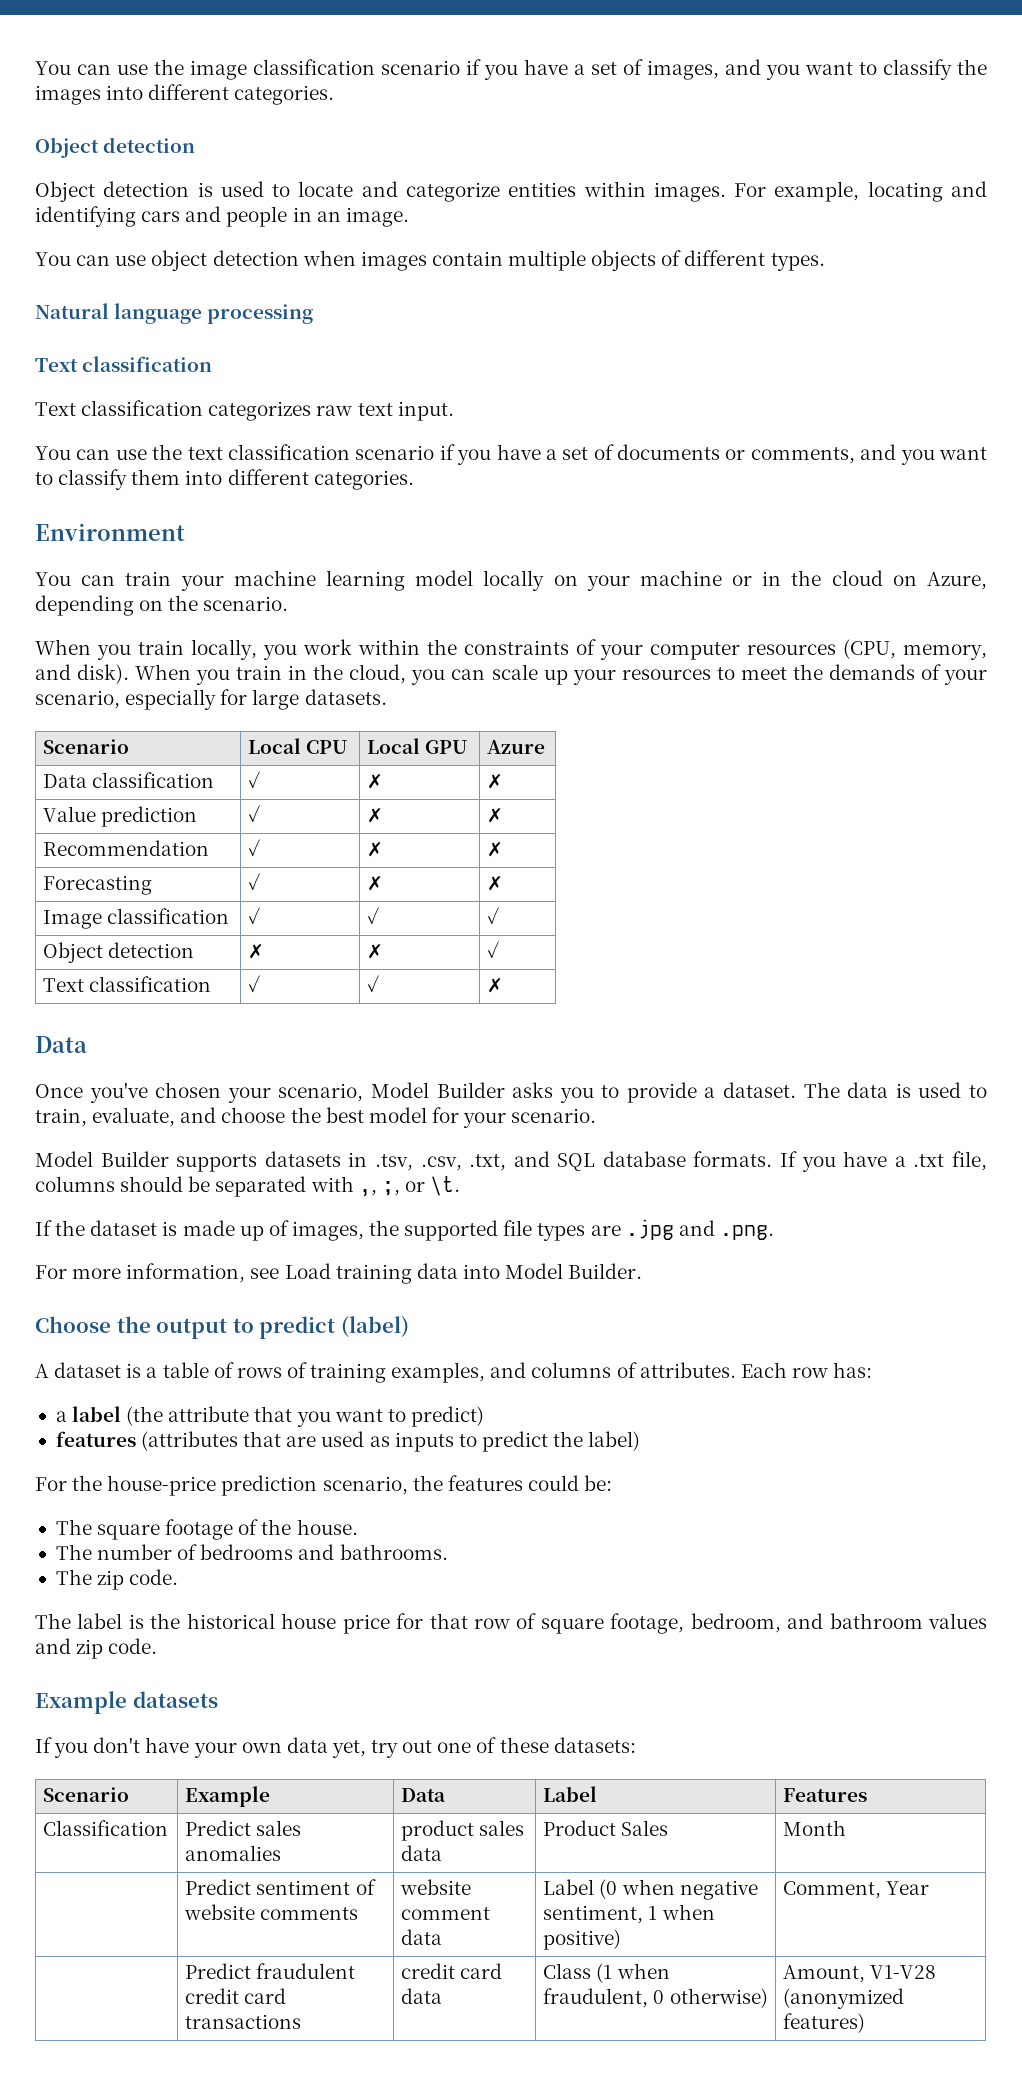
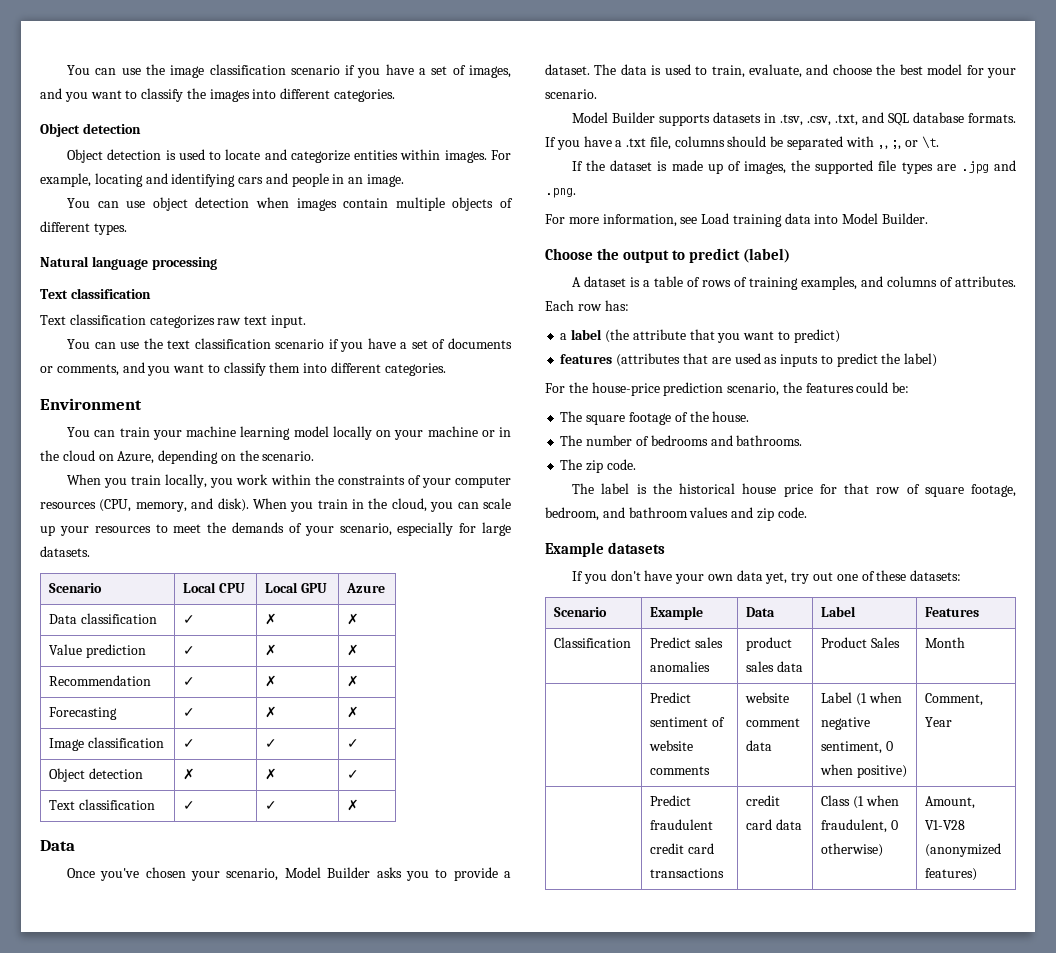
[599,1879,618,1899] (0 -> [855,693,867,706] (1
[648,1906,658,1920] 1 -> [885,741,893,751] 0

